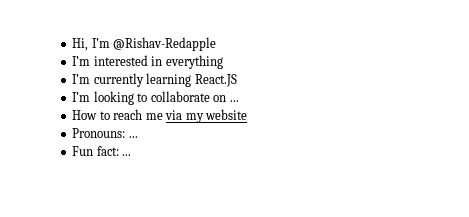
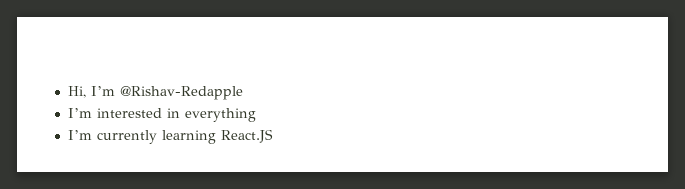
[72,91,239,105] [72,109,248,123] [72,128,138,138] [72,146,132,156] // I’m looking to collaborate on ... // How to reach me via my website // Pronouns: ... // Fun fact: ... -> (273, 136) none

